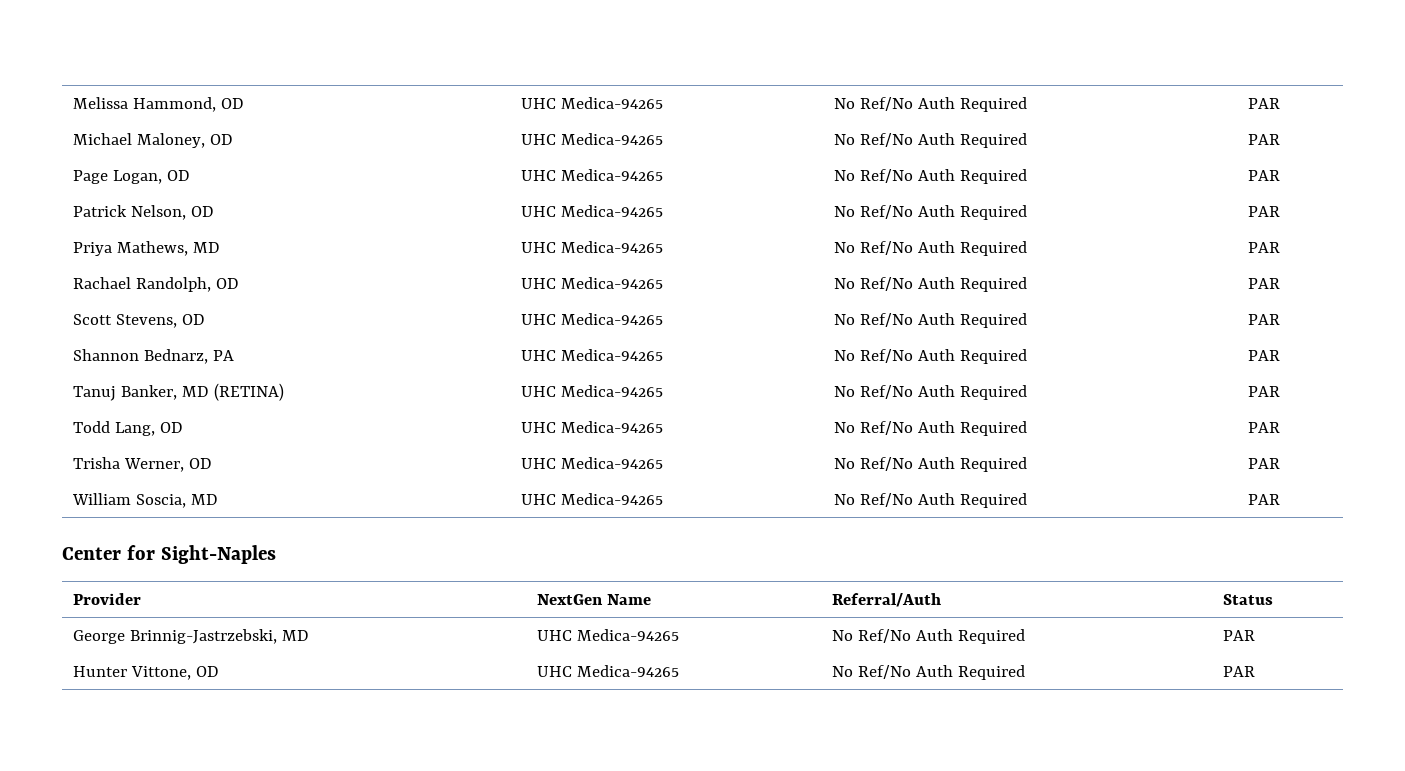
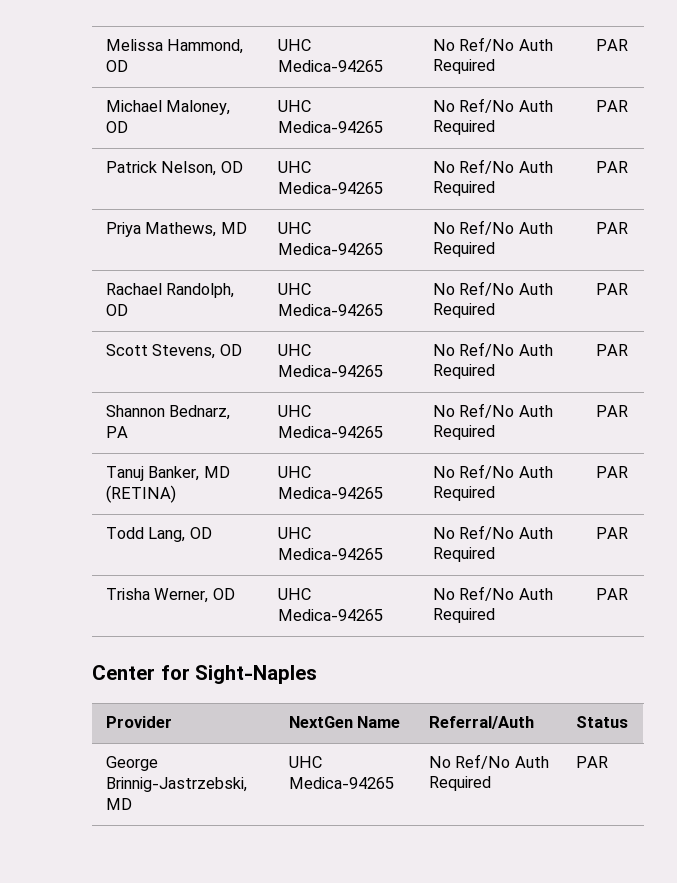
[73,170,191,184] [521,169,664,181] [834,169,1028,184] [1248,170,1281,181] // Page Logan, OD | UHC Medica-94265 | No Ref/No Auth Required | PAR -> (628, 106) none
[72,493,219,508] [521,493,664,505] [834,493,1028,508] [1248,494,1281,505] // William Soscia, MD | UHC Medica-94265 | No Ref/No Auth Required | PAR -> (628, 594) none
[73,666,220,680] [537,665,680,677] [832,665,1026,680] [1223,666,1256,677] // Hunter Vittone, OD | UHC Medica-94265 | No Ref/No Auth Required | PAR -> (608, 762) none

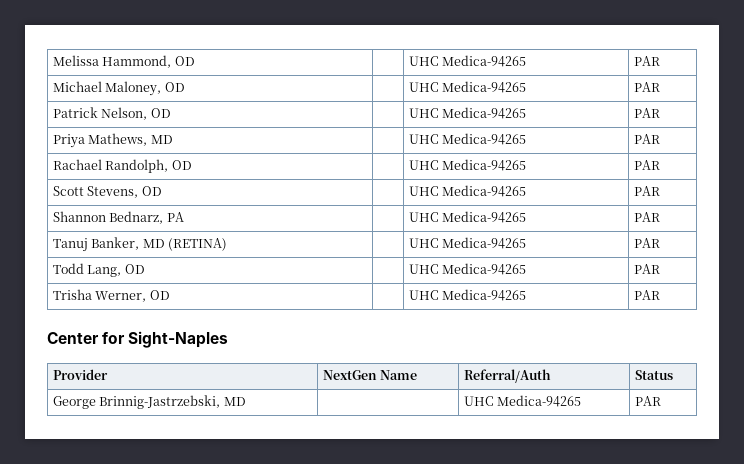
[277,39,311,51] [277,60,383,72] [432,37,553,52] [432,59,495,74] UHC Medica-94265 | No Ref/No Auth Required -> [409,55,527,67] | UHC Medica-94265
[277,100,311,112] [277,121,383,133] [432,98,553,113] [432,120,495,135] UHC Medica-94265 | No Ref/No Auth Required -> [409,81,527,93] | UHC Medica-94265
[277,161,311,173] [277,182,383,194] [432,159,553,174] [432,181,495,196] UHC Medica-94265 | No Ref/No Auth Required -> [409,107,527,119] | UHC Medica-94265
[277,222,311,234] [277,243,383,255] [432,220,553,235] [432,242,495,257] UHC Medica-94265 | No Ref/No Auth Required -> [409,133,527,145] | UHC Medica-94265
[277,283,311,295] [277,304,383,316] [432,281,553,296] [432,303,495,318] UHC Medica-94265 | No Ref/No Auth Required -> [409,159,527,171] | UHC Medica-94265
[277,344,311,356] [277,365,383,377] [432,342,553,357] [432,364,495,379] UHC Medica-94265 | No Ref/No Auth Required -> [409,185,527,197] | UHC Medica-94265
[277,405,311,417] [277,426,383,438] [432,403,553,418] [432,425,495,440] UHC Medica-94265 | No Ref/No Auth Required -> [409,211,527,223] | UHC Medica-94265
[277,466,311,478] [277,487,383,499] [432,464,553,479] [432,486,495,501] UHC Medica-94265 | No Ref/No Auth Required -> [409,237,527,249] | UHC Medica-94265
[277,527,311,539] [277,548,383,560] [432,525,553,540] [432,547,495,562] UHC Medica-94265 | No Ref/No Auth Required -> [409,263,527,275] | UHC Medica-94265
[277,588,311,600] [277,609,383,621] [432,586,553,601] [432,608,495,623] UHC Medica-94265 | No Ref/No Auth Required -> [409,289,527,301] | UHC Medica-94265
[288,756,322,768] [288,777,394,789] [428,754,549,769] [428,776,491,791] UHC Medica-94265 | No Ref/No Auth Required -> [464,395,582,407] | UHC Medica-94265

